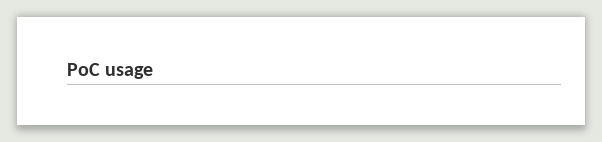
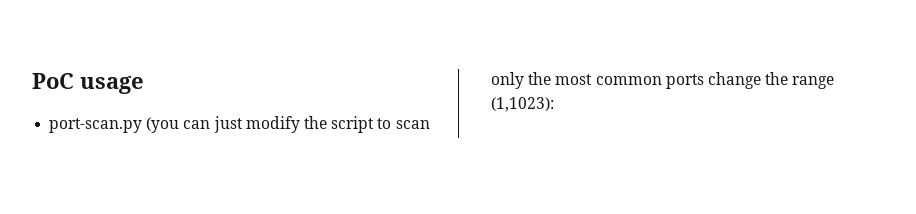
(154, 72) none -> [49,116,430,133] [491,72,835,89] [491,97,555,112] // port-scan.py (you can just modify the script to scan only the most common ports change the range (1,1023):

